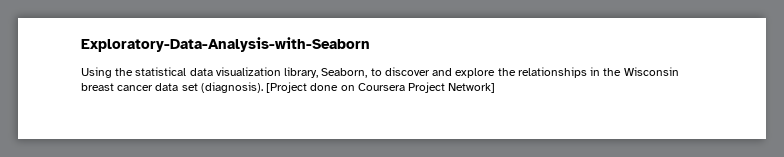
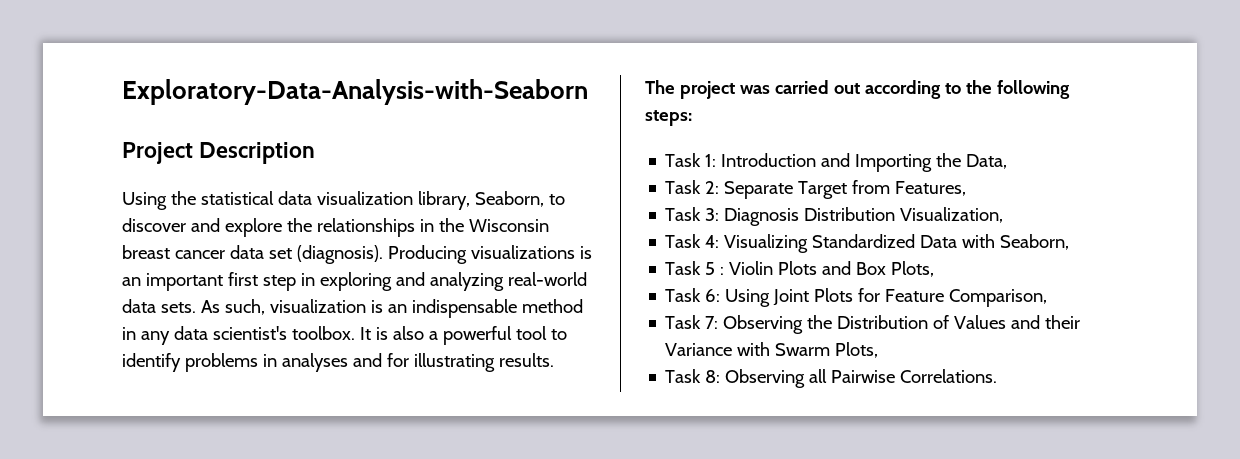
(370, 44) none -> [122,142,316,164] // Project Description
[266,82,496,93] [Project done on Coursera Project Network] -> [387,245,592,264] [122,272,587,291] [122,299,583,318] [122,326,567,345] [122,353,554,372] [645,80,1070,99] [645,110,692,126] [665,153,1008,172] [665,180,967,199] [665,207,1004,226] [665,234,1070,253] [665,261,935,277] [665,288,1048,307] [665,315,1081,334] [665,342,879,358] [665,369,998,388] Producing visualizations is an important first step in exploring and analyzing real-world data sets. As such, visualization is an indispensable method in any data scientist's toolbox. It is also a powerful tool to identify problems in analyses and for illustrating results. // The project was carried out according to the following steps: // Task 1: Introduction and Importing the Data, // Task 2: Separate Target from Features, // Task 3: Diagnosis Distribution Visualization, // Task 4: Visualizing Standardized Data with Seaborn, // Task 5 : Violin Plots and Box Plots, // Task 6: Using Joint Plots for Feature Comparison, // Task 7: Observing the Distribution of Values and their Variance with Swarm Plots, // Task 8: Observing all Pairwise Correlations.

